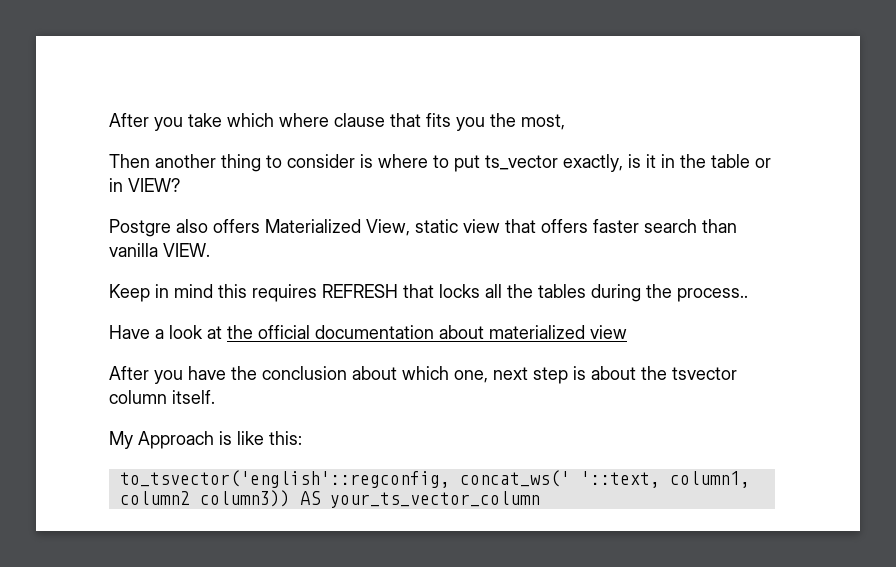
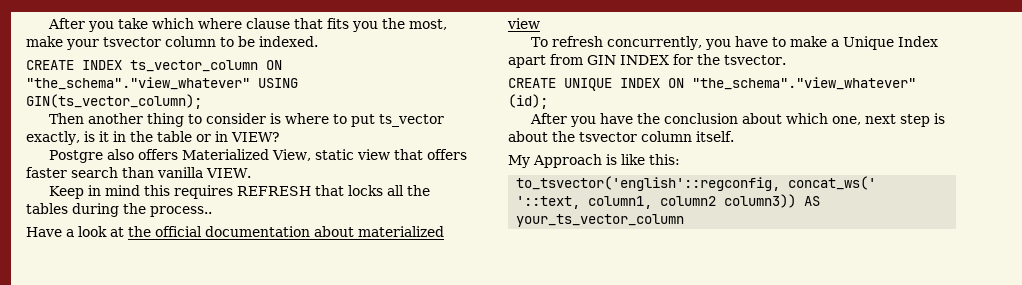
(565, 122) none -> [26,36,318,50] [26,60,282,72] [26,77,298,90] [26,94,202,109] make your tsvector column to be indexed. // CREATE INDEX ts_vector_column ON "the_schema"."view_whatever" USING GIN(ts_vector_column);
(627, 332) none -> [531,36,939,50] [508,54,786,68] [508,77,916,91] [508,94,548,109] // To refresh concurrently, you have to make a Unique Index apart from GIN INDEX for the tsvector. // CREATE UNIQUE INDEX ON "the_schema"."view_whatever" (id);

